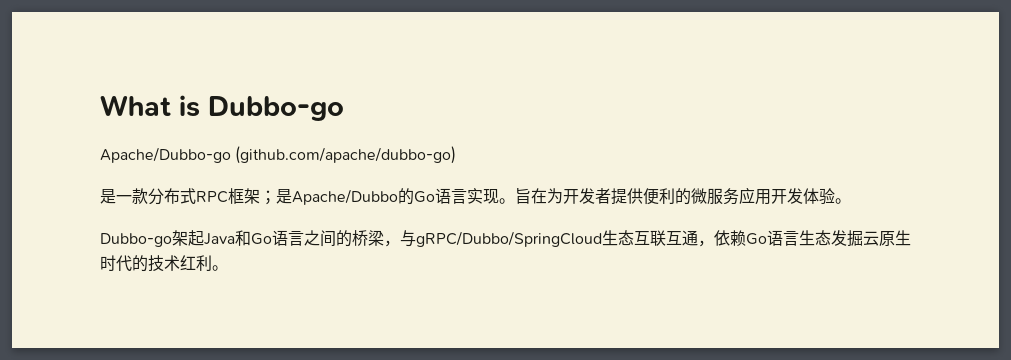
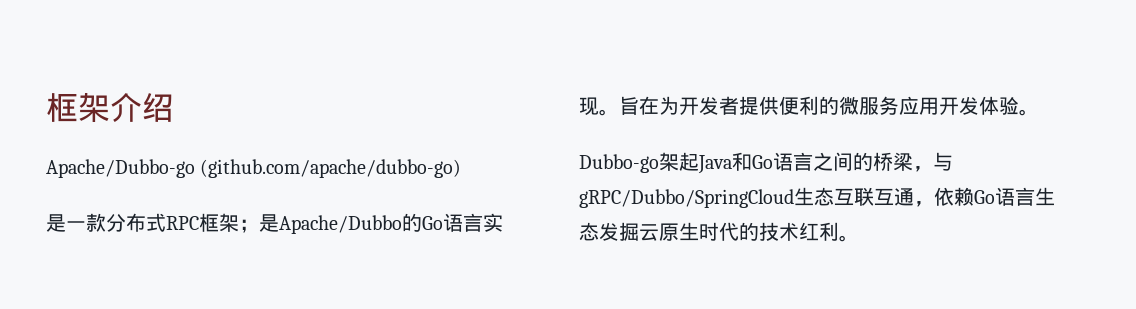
[100,95,344,121] What is Dubbo-go -> [46,93,174,122] 框架介绍

